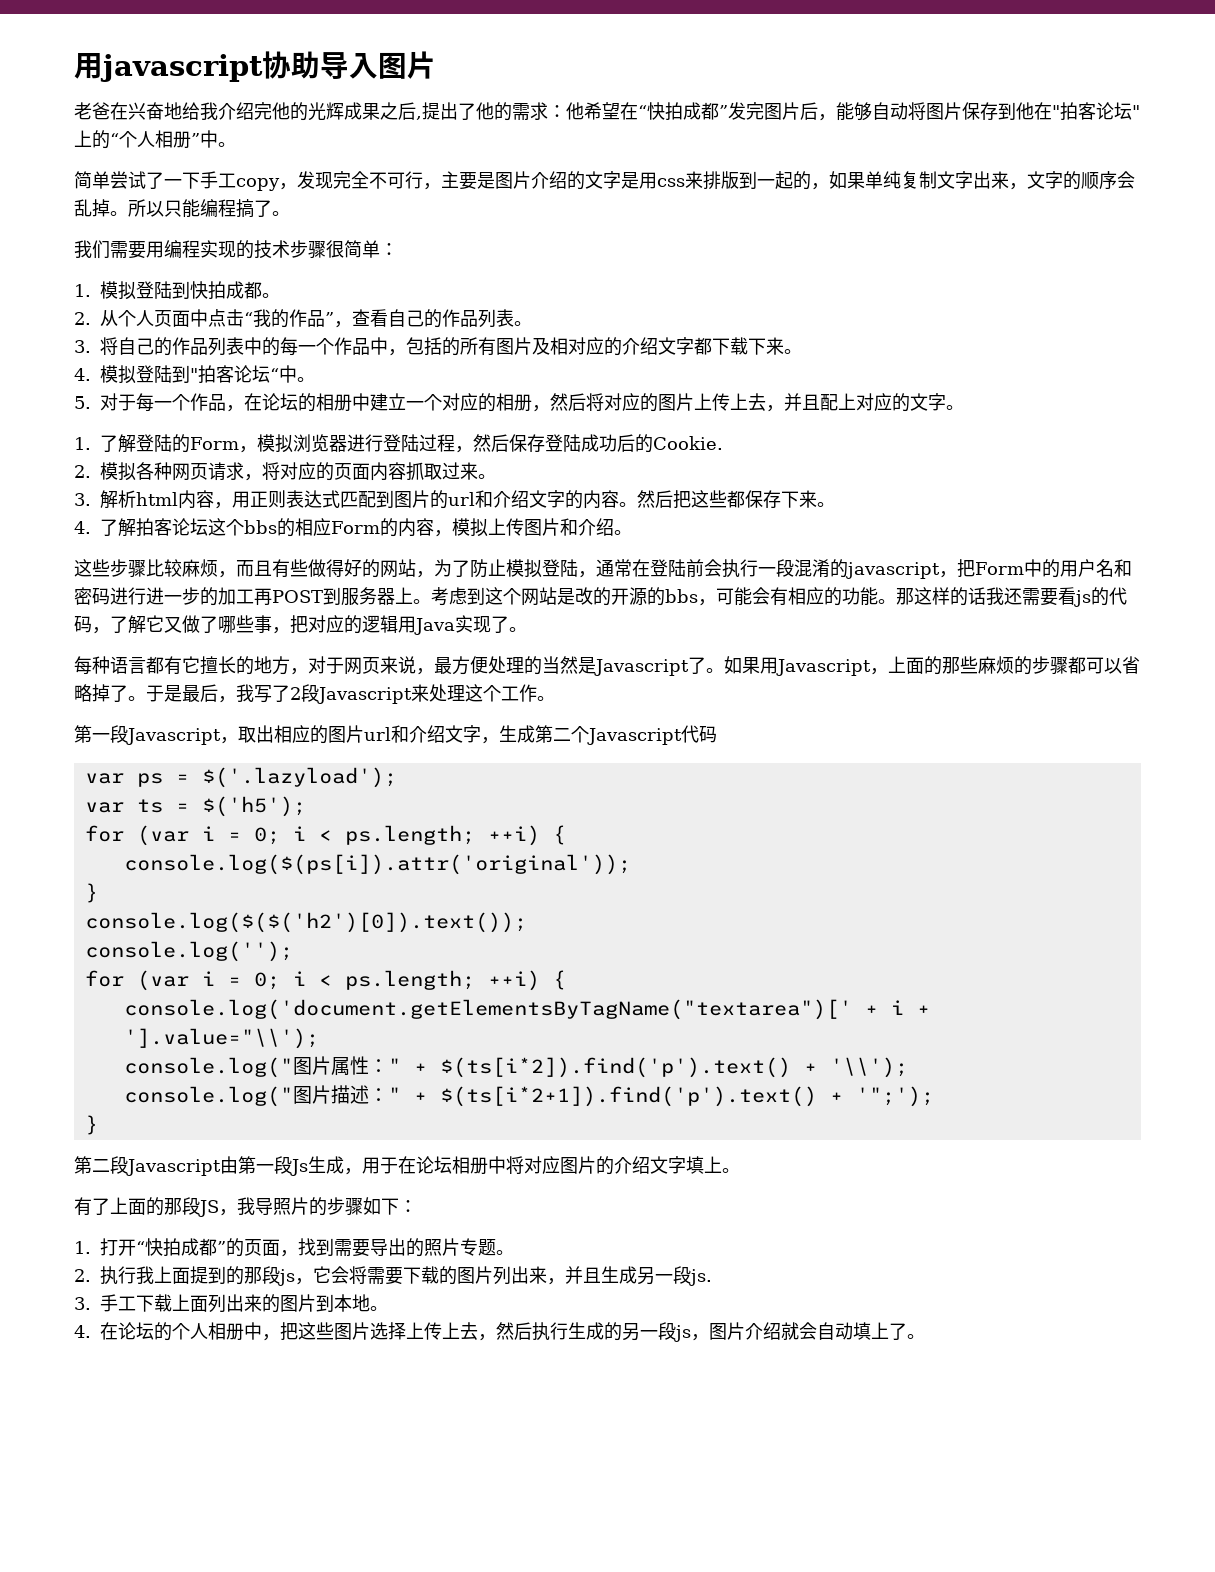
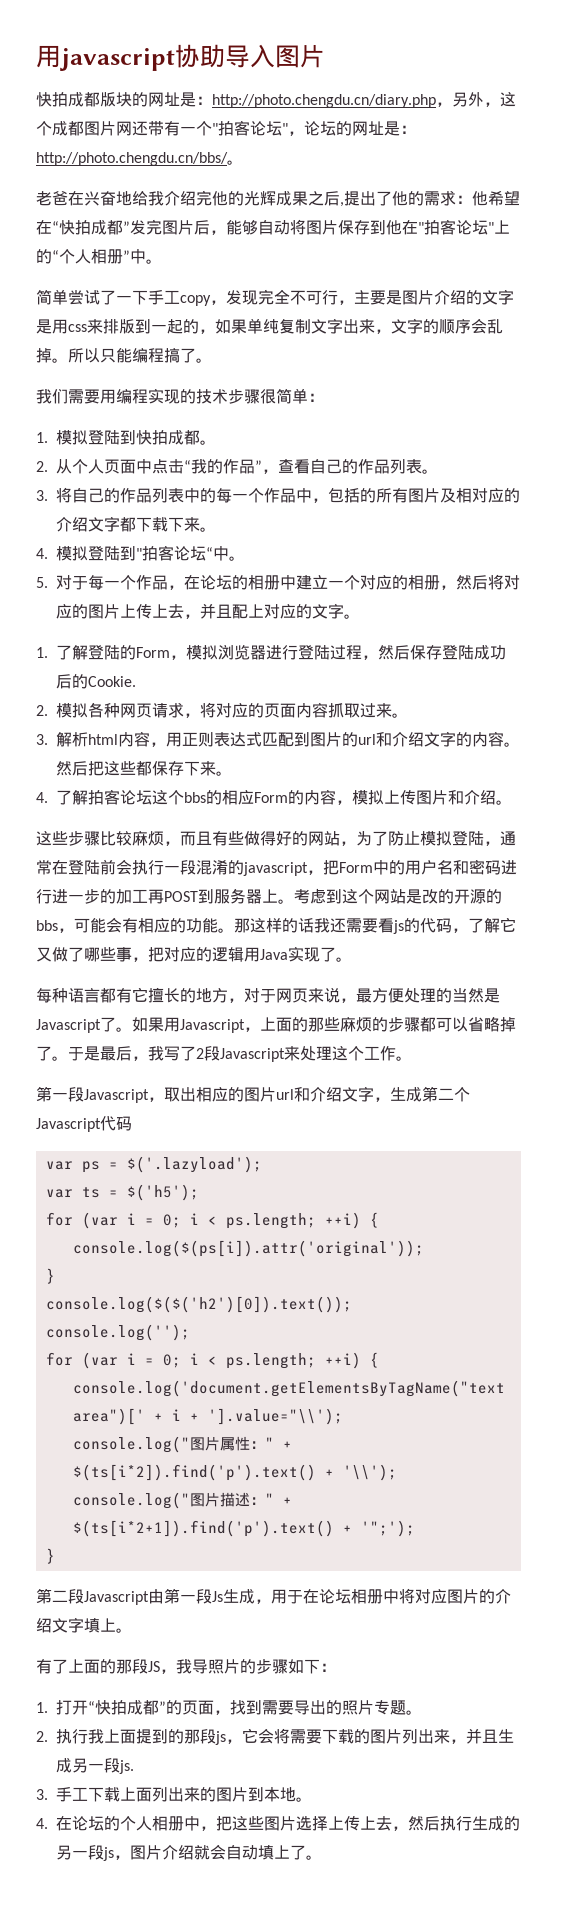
(436, 65) none -> [36,92,516,108] [36,120,416,136] [36,152,243,166] // 快拍成都版块的网址是：http://photo.chengdu.cn/diary.php，另外，这个成都图片网还带有一个"拍客论坛"，论坛的网址是：http://photo.chengdu.cn/bbs/。

